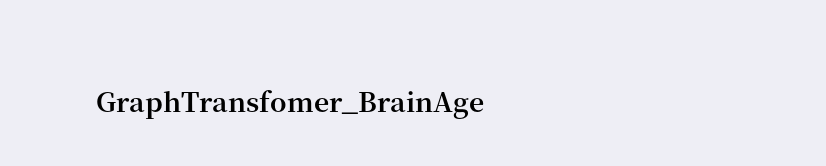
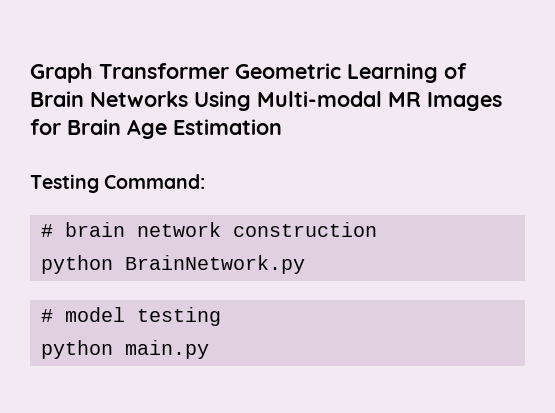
[96,90,484,119] GraphTransfomer_BrainAge -> [30,63,467,83] [30,91,502,111] [30,119,282,139] [30,174,206,193] [41,222,378,237] [41,255,306,274] [41,307,222,326] [41,340,210,359] Graph Transformer Geometric Learning of Brain Networks Using Multi-modal MR Images for Brain Age Estimation // Testing Command: // # brain network construction // python BrainNetwork.py // # model testing // python main.py

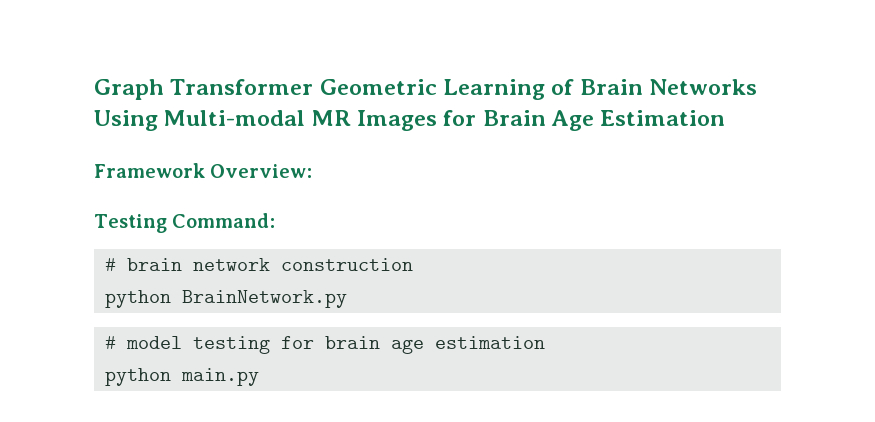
(282, 127) none -> [94,163,313,178] // Framework Overview:
(222, 316) none -> [281,336,546,354] for brain age estimation

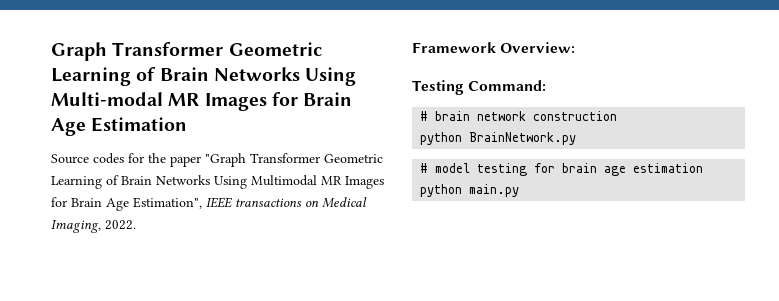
(726, 118) none -> [51,153,383,167] [51,175,384,189] [51,197,367,211] [51,220,136,233] // Source codes for the paper "Graph Transformer Geometric Learning of Brain Networks Using Multimodal MR Images for Brain Age Estimation", IEEE transactions on Medical Imaging, 2022.

